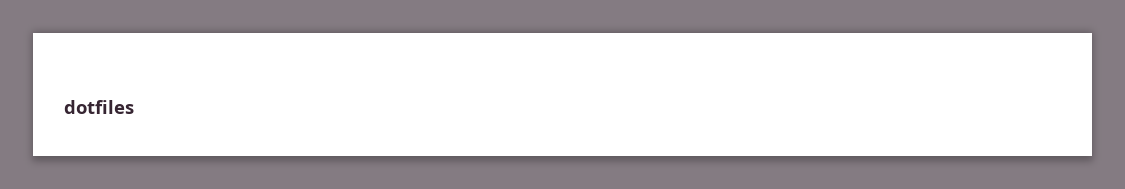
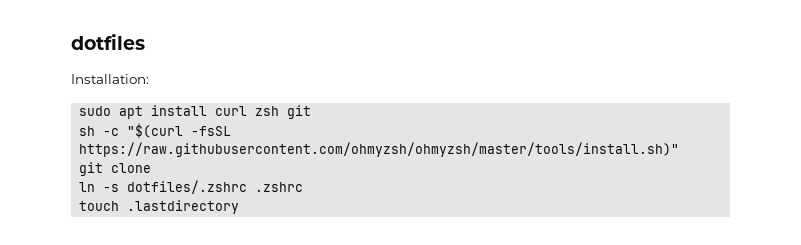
(134, 107) none -> [71,74,149,84] [79,105,312,119] [79,123,232,138] [79,142,680,157] [79,162,152,176] [79,180,304,194] [79,200,240,214] // Installation: // sudo apt install curl zsh git // sh -c "$(curl -fsSL https://raw.githubusercontent.com/ohmyzsh/ohmyzsh/master/tools/install.sh)" // git clone // ln -s dotfiles/.zshrc .zshrc // touch .lastdirectory

